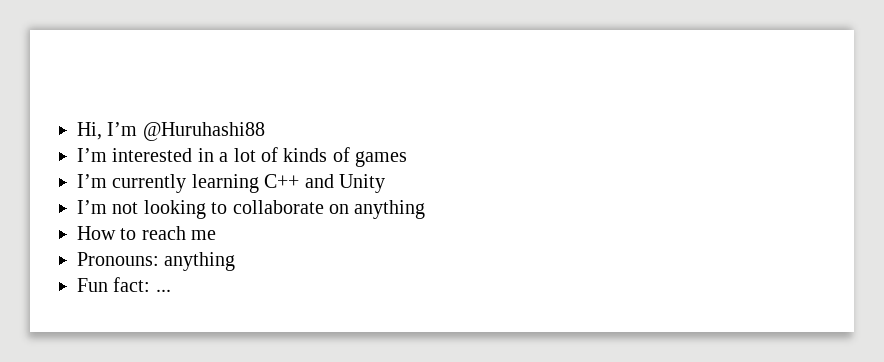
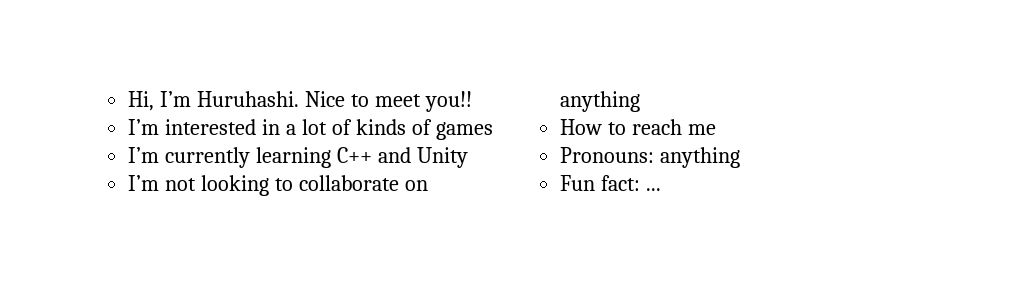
[142,122,265,141] @Huruhashi88 -> [197,91,472,112] Huruhashi. Nice to meet you!!

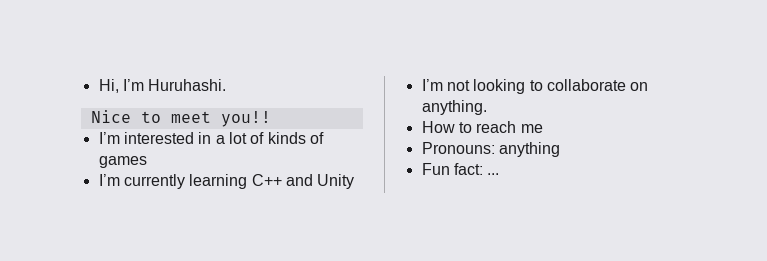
(300, 99) none -> (227, 85) //
[560,91,641,112] anything -> [421,100,487,115] anything.

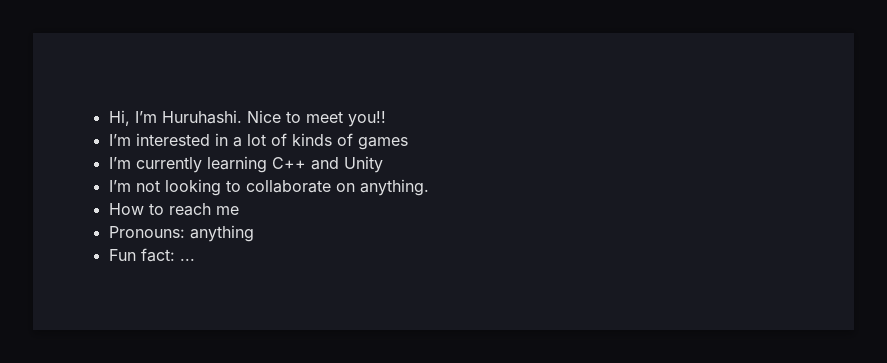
(227, 85) // -> (242, 117) none

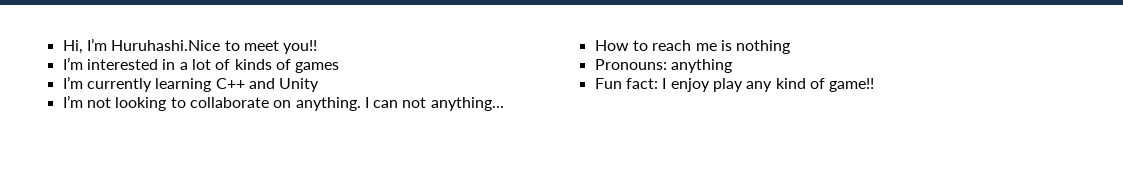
[161,110,281,124] Huruhashi. Nice -> [111,40,221,51] Huruhashi.Nice
(429, 187) none -> [364,97,504,111] I can not anything...
(239, 210) none -> [720,40,791,54] is nothing
[179,258,195,261] ... -> [662,78,875,92] I enjoy play any kind of game!!

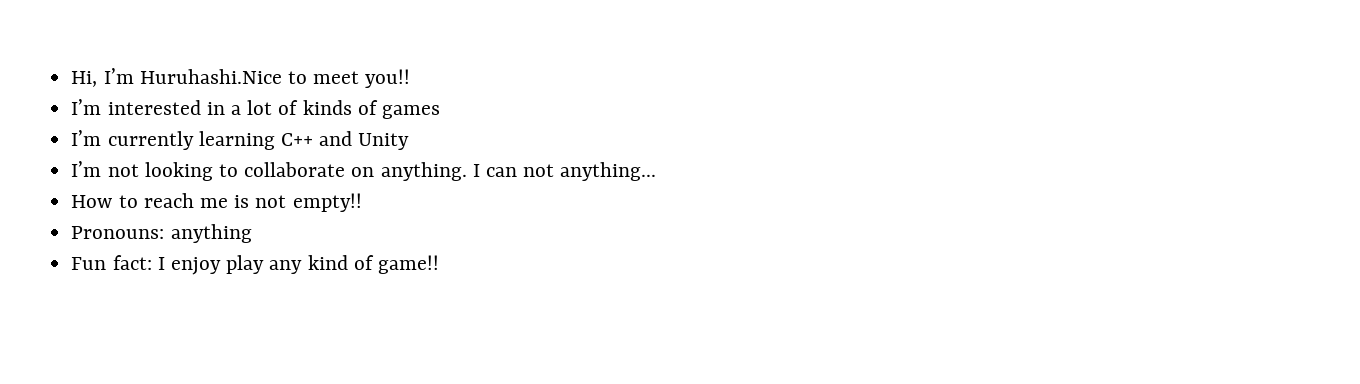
[736,40,791,54] nothing -> [255,193,362,212] not empty!!

